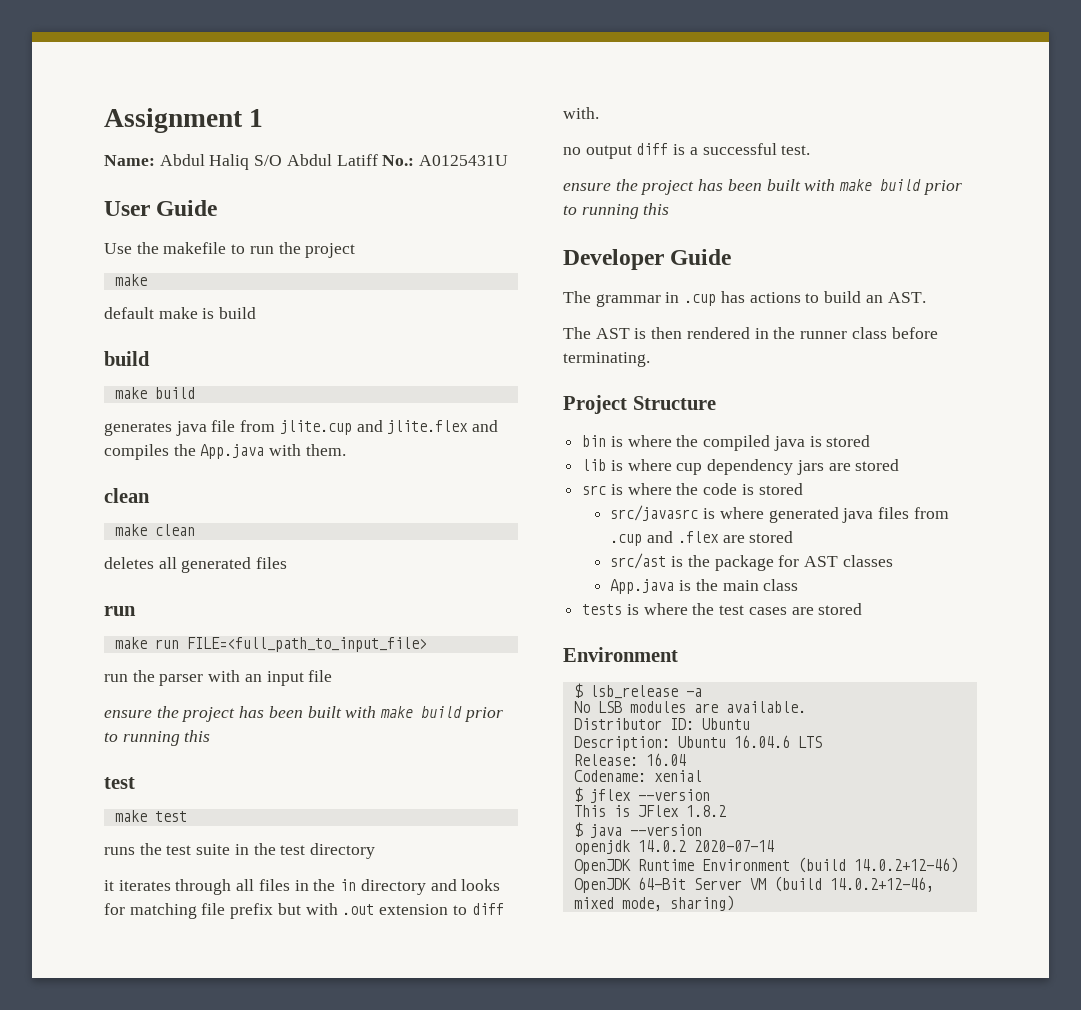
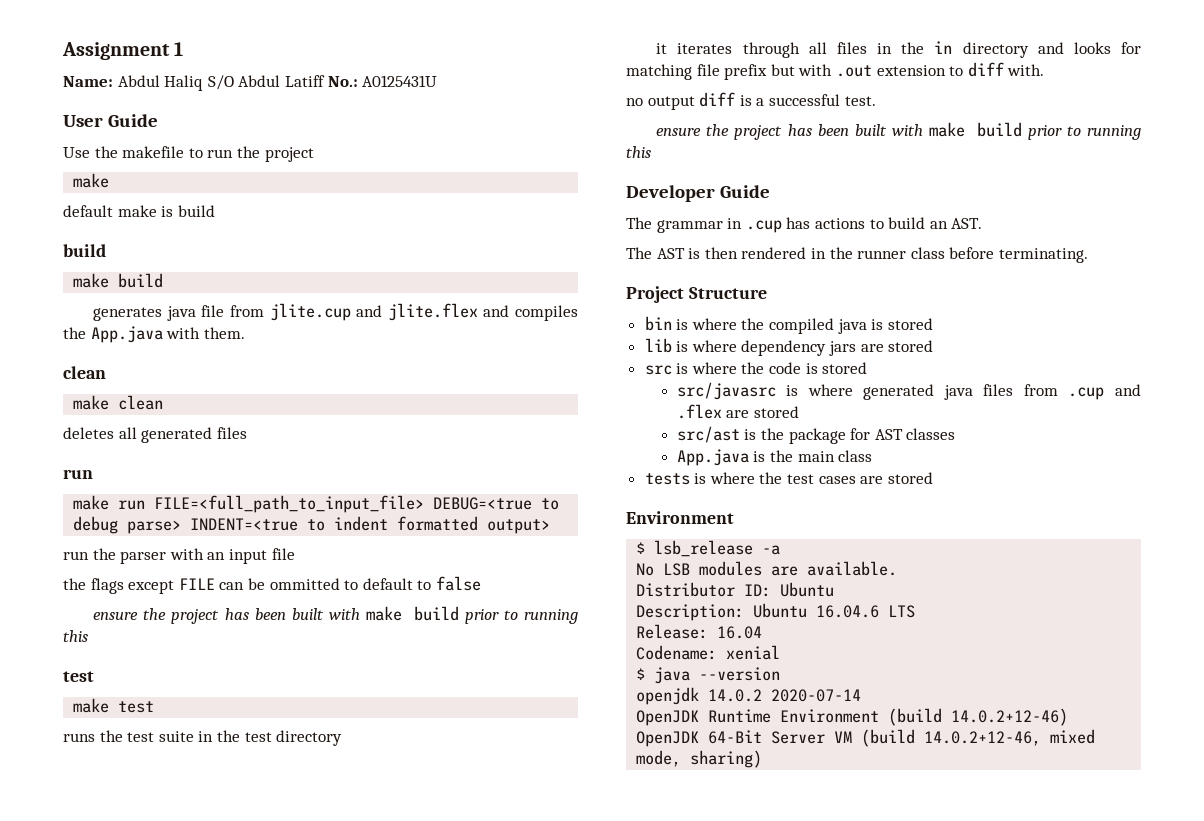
(427, 644) none -> [433,497,560,510] [73,516,551,534] DEBUG=<true to debug parse> INDENT=<true to indent formatted output>
(333, 676) none -> [63,576,481,594] // the flags except FILE can be ommitted to default to false
[676,463,703,475] cup -> (737, 346) none
[573,787,710,803] [573,805,726,817] // $ jflex --version // This is JFlex 1.8.2 -> (781, 652) none

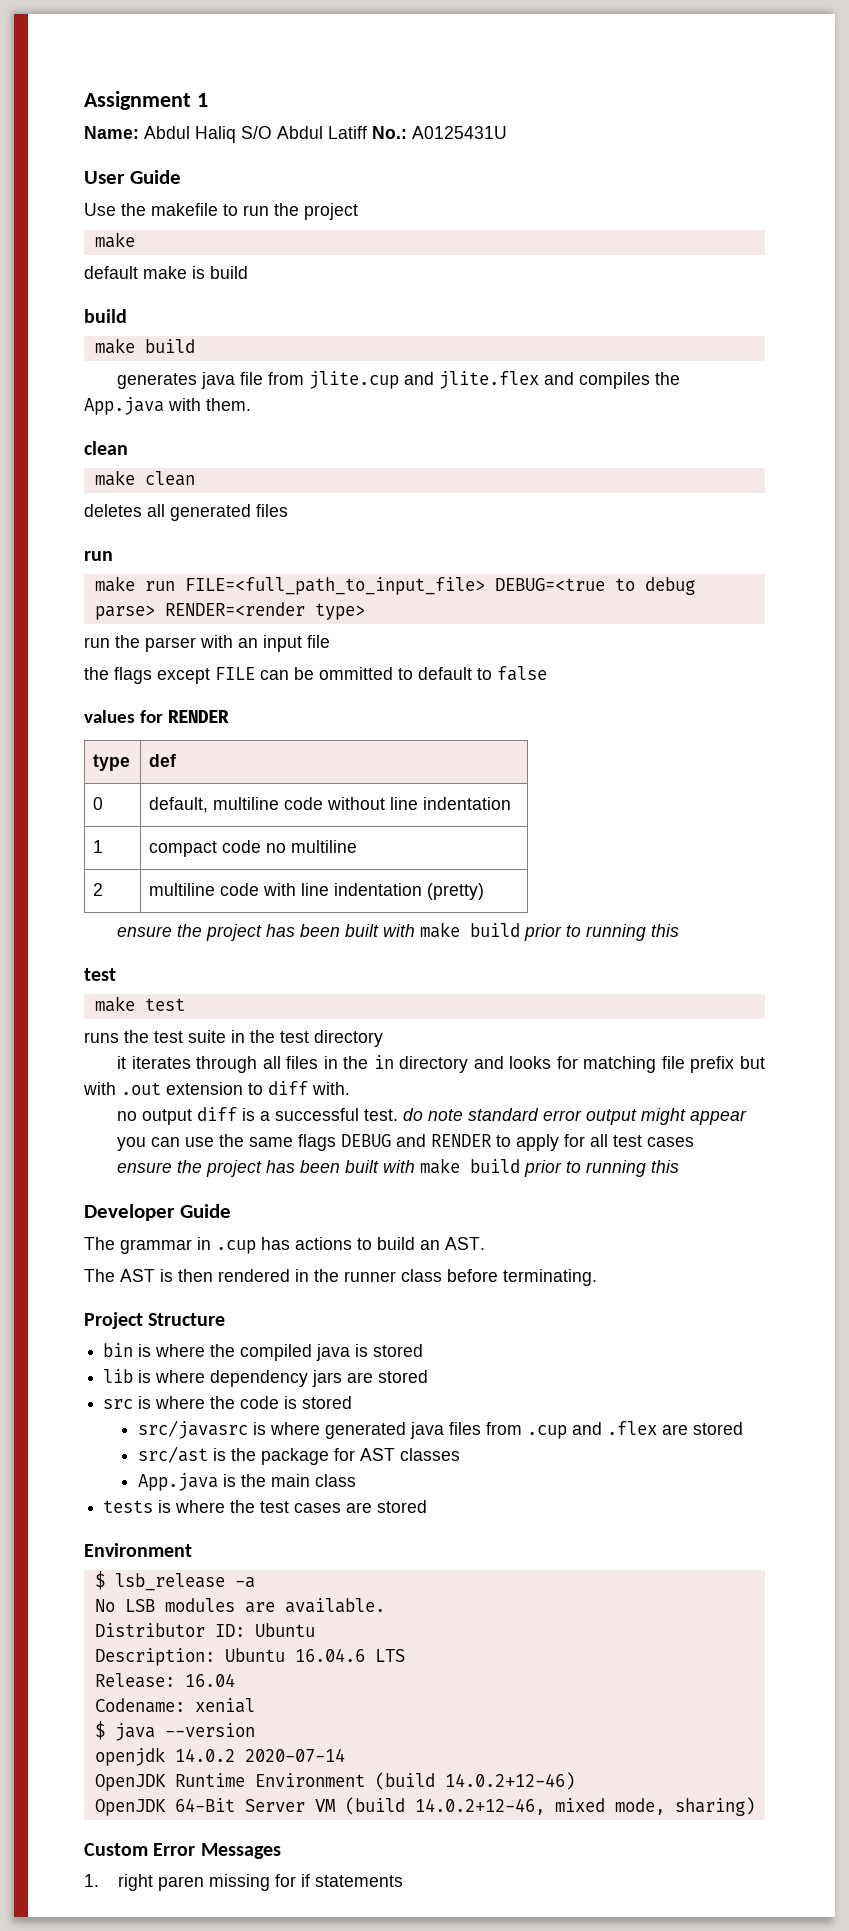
[190,516,551,534] INDENT=<true to indent formatted output> -> [164,602,365,620] RENDER=<render type>
(481, 583) none -> [84,710,229,723] [93,754,131,771] [149,754,177,767] [93,797,104,810] [149,797,512,813] [93,840,104,853] [149,840,358,857] [93,883,104,896] [149,883,485,900] // values for RENDER // type | def // 0 | default, multiline code without line indentation // 1 | compact code no multiline // 2 | multiline code with line indentation (pretty)
(876, 101) none -> [403,1108,748,1125] [117,1134,695,1151] do note standard error output might appear // you can use the same flags DEBUG and RENDER to apply for all test cases
(763, 759) none -> [84,1843,281,1859] [84,1874,404,1891] // Custom Error Messages // 1. right paren missing for if statements

